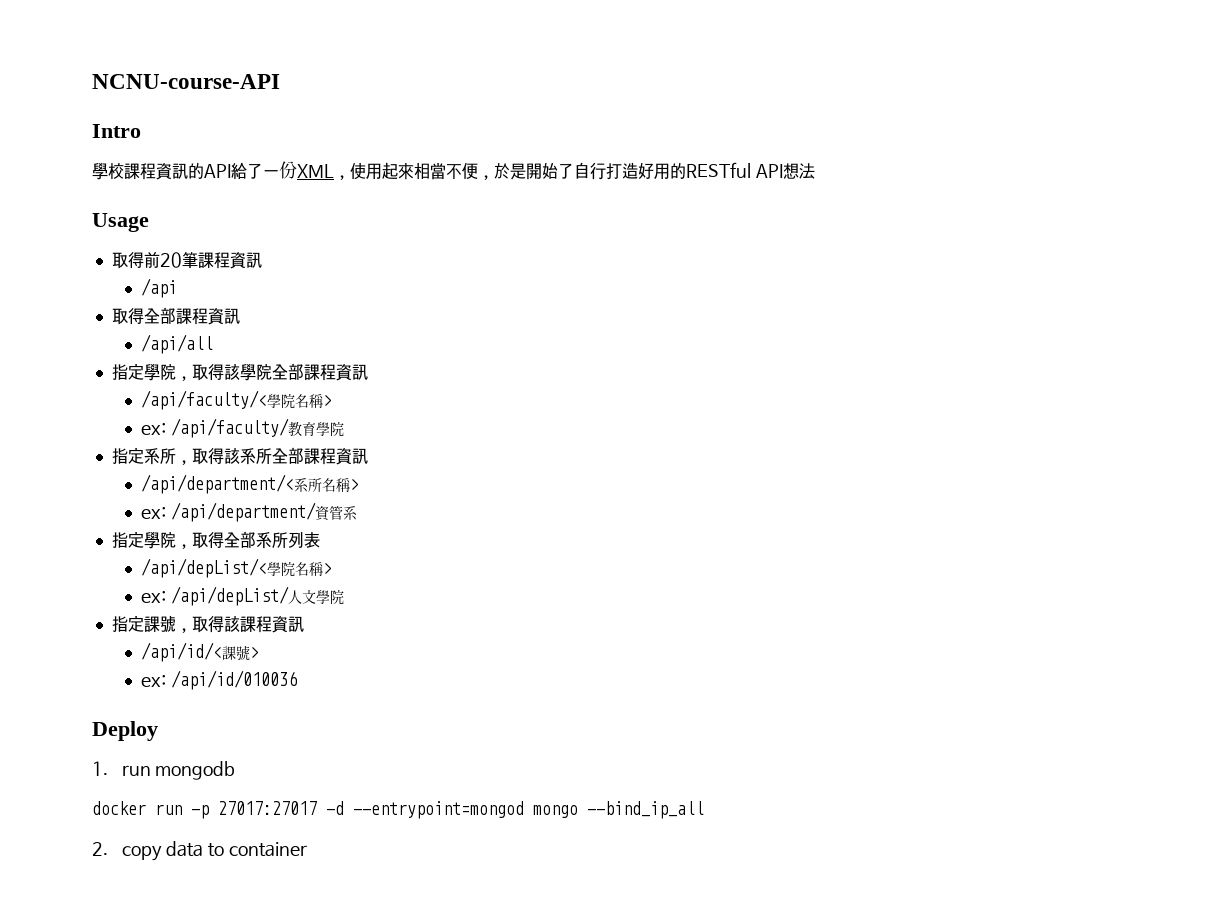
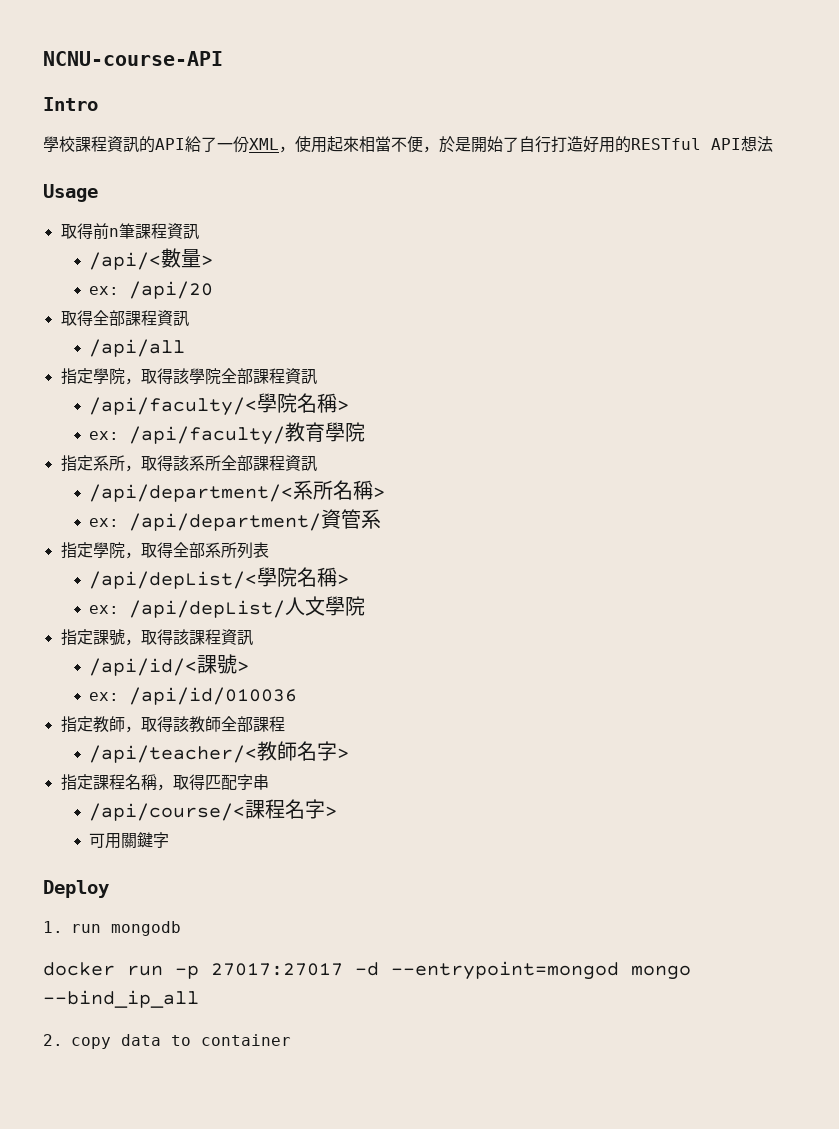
[159,252,182,268] 20 -> [108,228,119,237] n
[141,278,178,298] /api -> [89,248,214,270] [89,281,214,299] /api/<數量> // ex: /api/20
(298, 680) none -> [60,716,285,733] [89,741,350,763] [60,774,269,791] [89,799,338,821] [89,832,170,849] // 指定教師，取得該教師全部課程 // /api/teacher/<教師名字> // 指定課程名稱，取得匹配字串 // /api/course/<課程名字> // 可用關鍵字

